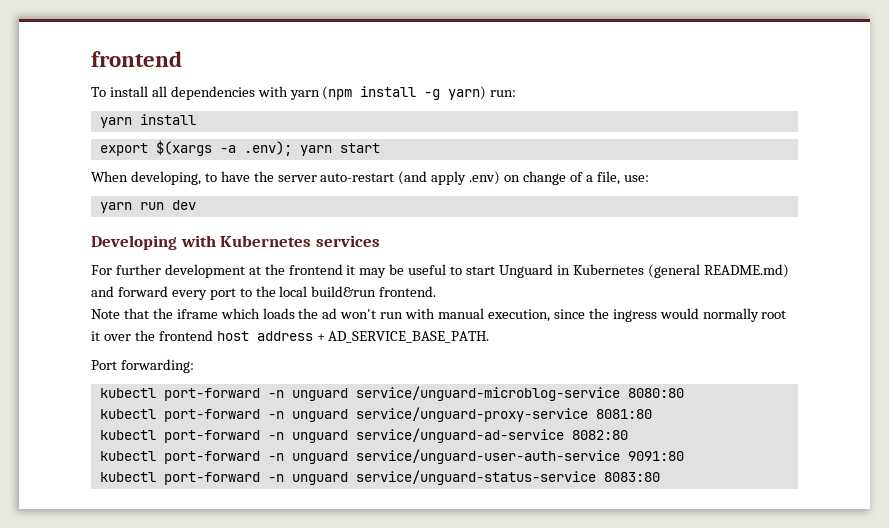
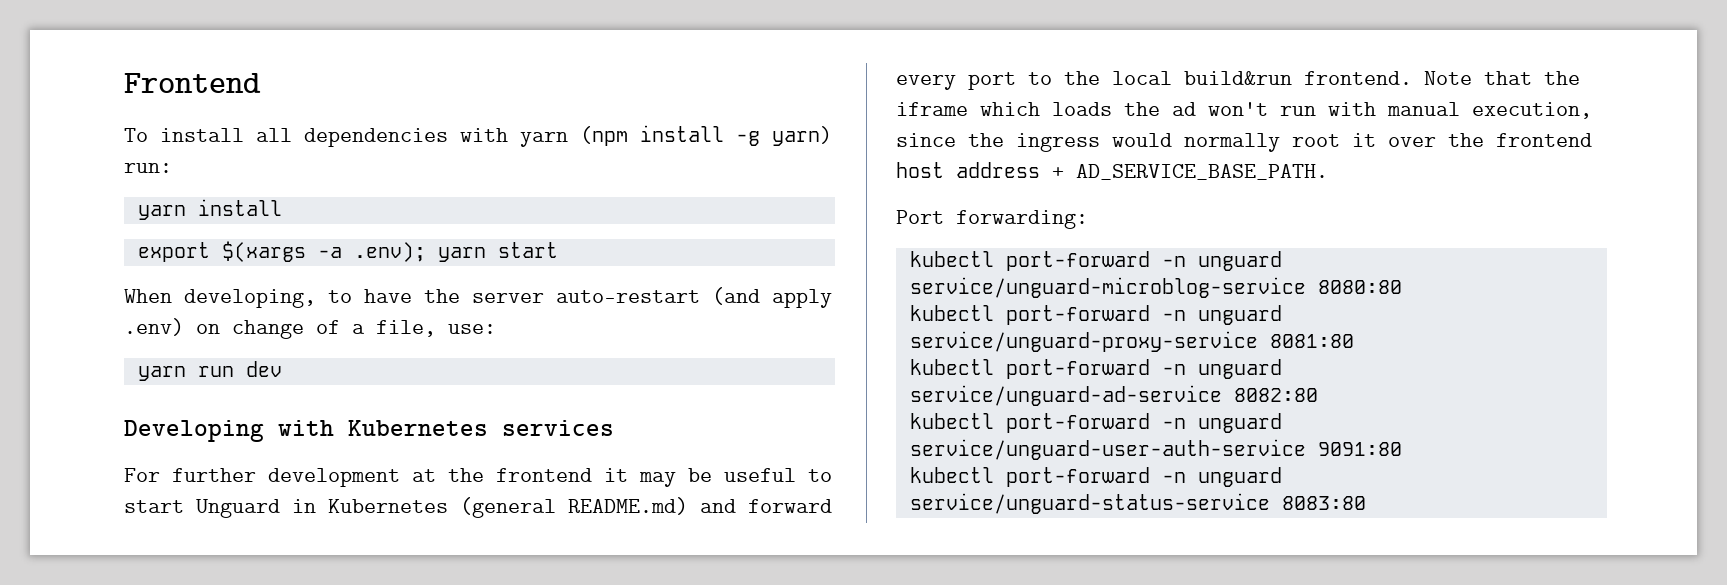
[91,51,182,67] frontend -> [124,73,261,93] Frontend
(437, 291) // -> (1412, 78) none

